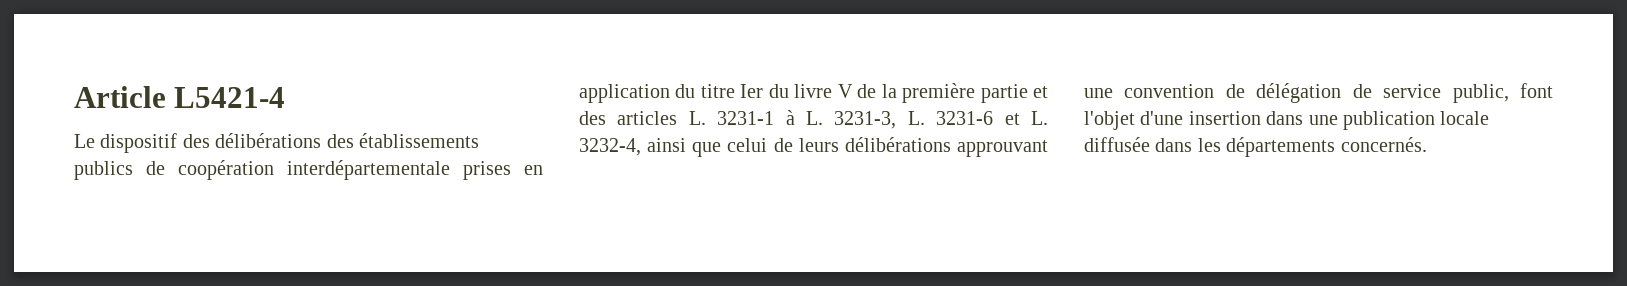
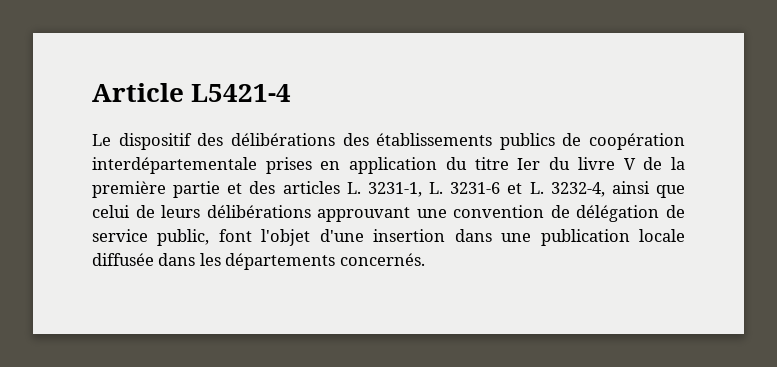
[717,110,897,129] 3231-1 à L. 3231-3, -> [367,182,422,197] 3231-1,

